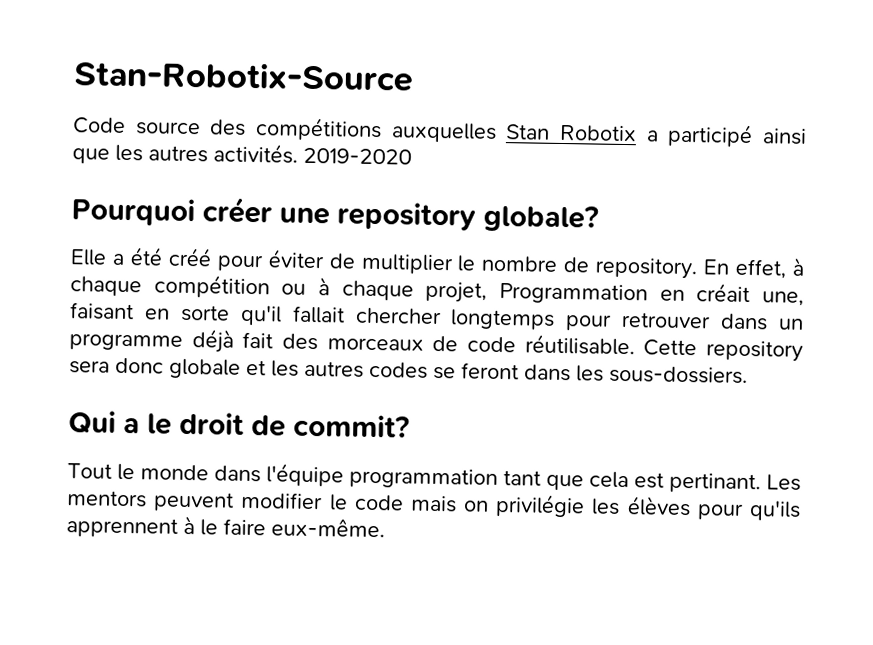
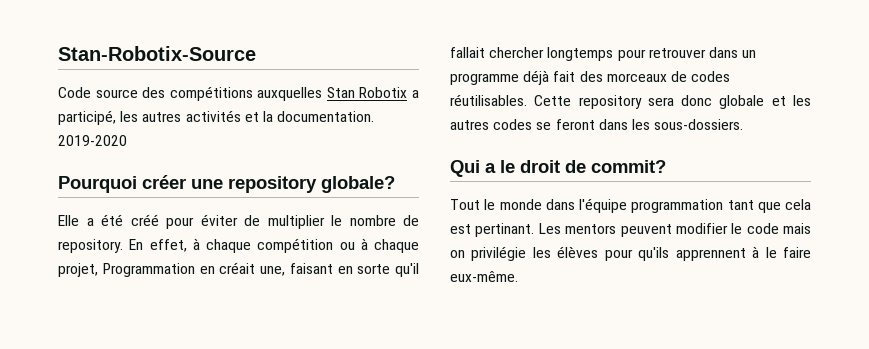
[667,123,807,148] [72,143,298,164] participé ainsi que les autres activités. -> [58,110,375,125] participé, les autres activités et la documentation.
[467,334,635,356] code réutilisable. -> [691,71,731,82] [450,94,527,106] codes réutilisables.

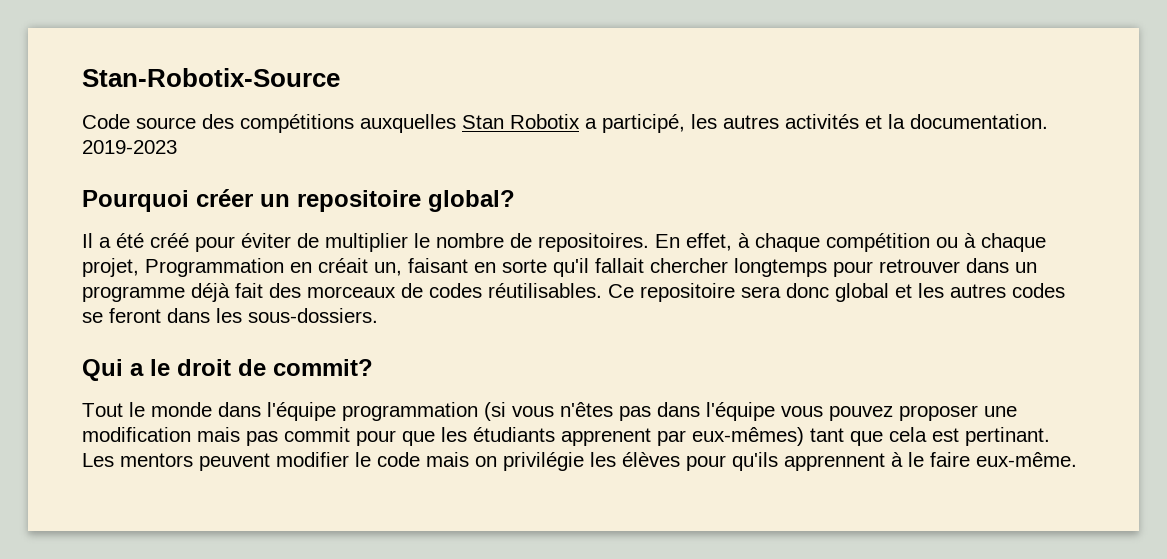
[58,135,127,146] 2019-2020 -> [82,140,177,154] 2019-2023
[191,176,395,193] [58,215,79,226] une repository globale? // Elle -> [260,190,515,212] [82,233,93,248] un repositoire global? // Il
[58,239,123,253] repository. -> [538,233,649,252] repositoires.
[260,266,285,276] une, -> [374,262,402,276] un,
[534,95,642,109] Cette repository -> [608,283,735,302] Ce repositoire
[719,95,765,109] globale -> [835,283,889,302] global
(724, 206) none -> [484,402,1017,421] [82,427,804,446] (si vous n'êtes pas dans l'équipe vous pouvez proposer une modification mais pas commit pour que les étudiants apprenent par eux-mêmes)

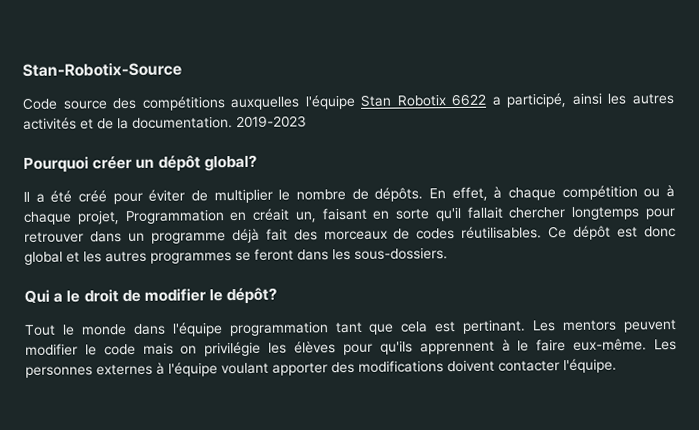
(456, 123) none -> [304,94,356,110] l'équipe
(580, 121) none -> [451,93,488,107] 6622
(685, 123) none -> [571,92,603,105] ainsi
(882, 122) none -> [97,118,114,130] de
[297,190,421,212] repositoire -> [157,155,201,172] dépôt
[538,233,649,252] repositoires. -> [374,187,424,202] dépôts.
[640,283,781,302] repositoire sera -> [573,225,639,240] dépôt est
[1012,283,1065,298] codes -> [150,252,232,264] programmes
[273,359,373,376] commit? -> [143,287,278,305] modifier le dépôt?
[484,402,1017,421] [82,427,804,446] (si vous n'êtes pas dans l'équipe vous pouvez proposer une modification mais pas commit pour que les étudiants apprenent par eux-mêmes) -> (329, 329) none
(1077, 459) none -> [654,339,678,351] [25,358,617,378] Les personnes externes à l'équipe voulant apporter des modifications doivent contacter l'équipe.

